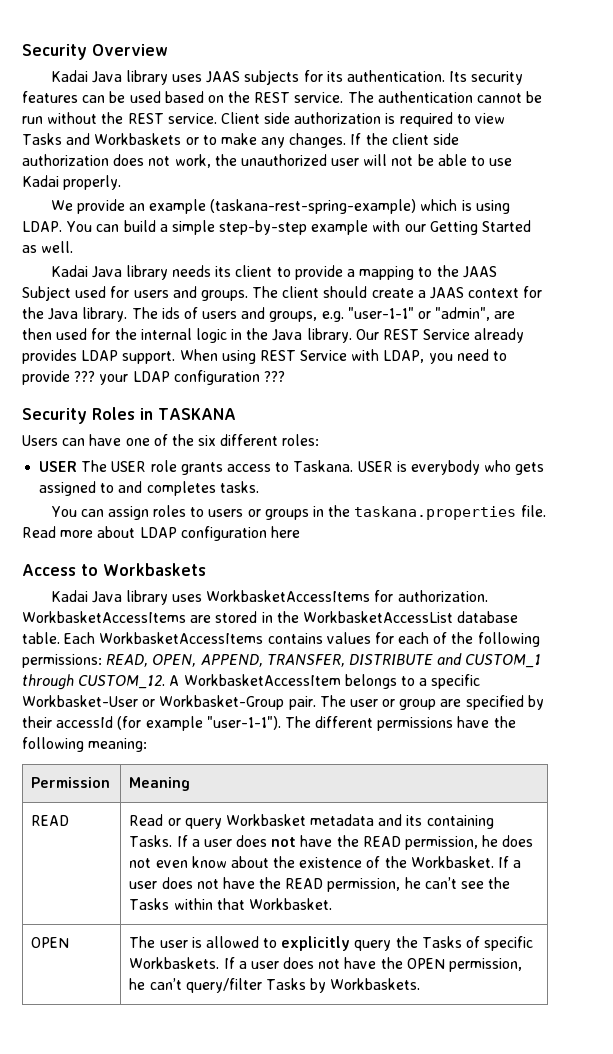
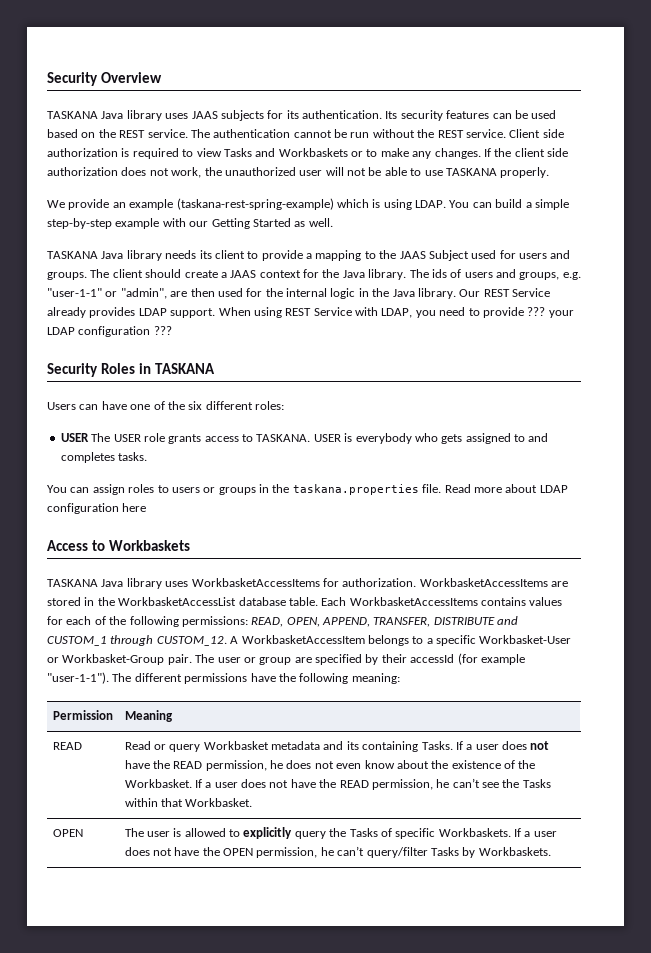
[50,70,88,82] Kadai -> [47,111,98,119] TASKANA
[22,175,59,187] Kadai -> [445,168,497,176] TASKANA
[50,265,88,277] Kadai -> [47,251,98,259] TASKANA
[293,460,354,472] Taskana. -> [256,434,311,442] TASKANA.
[50,590,88,602] Kadai -> [47,579,98,587] TASKANA

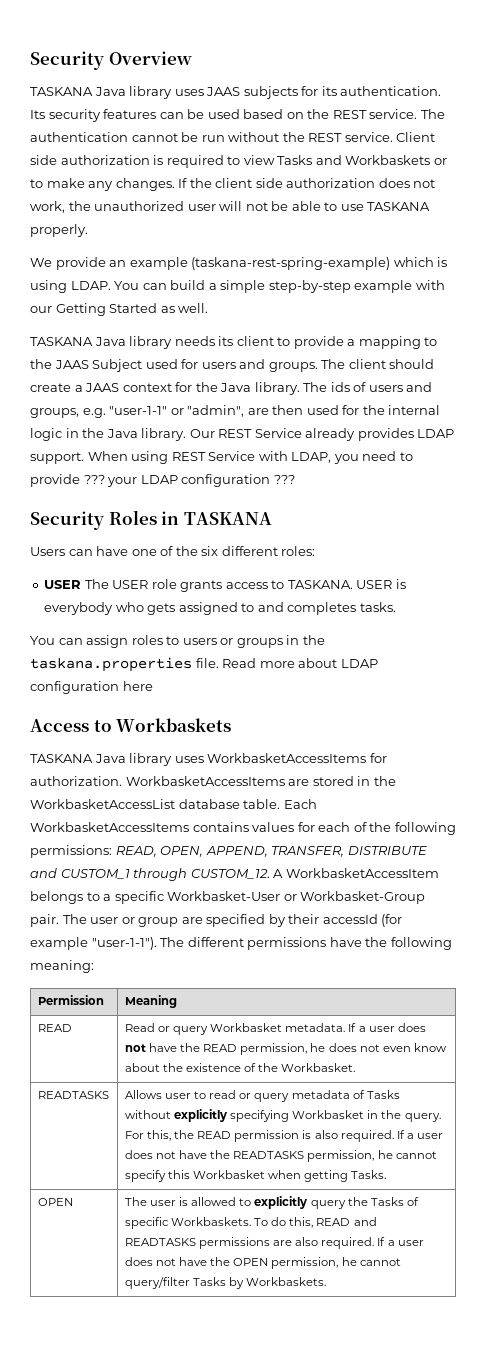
[271,741,453,752] metadata and its containing Tasks. -> [285,1023,346,1032] metadata.
[194,778,551,790] [124,798,253,807] If a user does not have the READ permission, he can’t see the Tasks within that Workbasket. -> [37,1091,109,1099] [124,1090,400,1102] [124,1109,441,1122] [124,1130,443,1142] [124,1150,437,1162] [124,1170,387,1182] // READTASKS | Allows user to read or query metadata of Tasks without explicitly specifying Workbasket in the query. For this, the READ permission is also required. If a user does not have the READTASKS permission, he cannot specify this Workbasket when getting Tasks.
(511, 832) none -> [254,1217,377,1228] [124,1237,375,1249] To do this, READ and READTASKS permissions are also required.
[337,846,365,856] can’t -> [359,1258,401,1266] cannot

